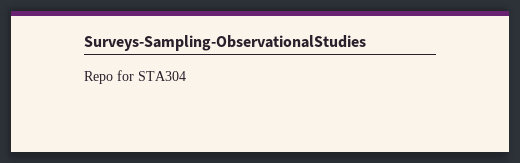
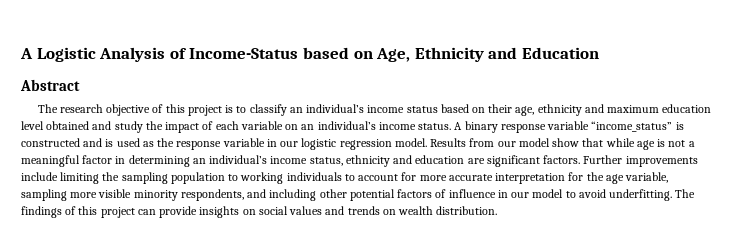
[84,35,366,51] [84,70,186,84] Surveys-Sampling-ObservationalStudies // Repo for STA304 -> [20,47,599,62] [20,79,80,91] [37,104,712,116] [21,121,684,133] [21,138,695,150] [21,155,698,167] [21,172,669,184] [21,189,696,201] [21,206,498,218] A Logistic Analysis of Income-Status based on Age, Ethnicity and Education // Abstract // The research objective of this project is to classify an individual’s income status based on their age, ethnicity and maximum education level obtained and study the impact of each variable on an individual’s income status. A binary response variable “income_status” is constructed and is used as the response variable in our logistic regression model. Results from our model show that while age is not a meaningful factor in determining an individual’s income status, ethnicity and education are significant factors. Further improvements include limiting the sampling population to working individuals to account for more accurate interpretation for the age variable, sampling more visible minority respondents, and including other potential factors of influence in our model to avoid underfitting. The findings of this project can provide insights on social values and trends on wealth distribution.

